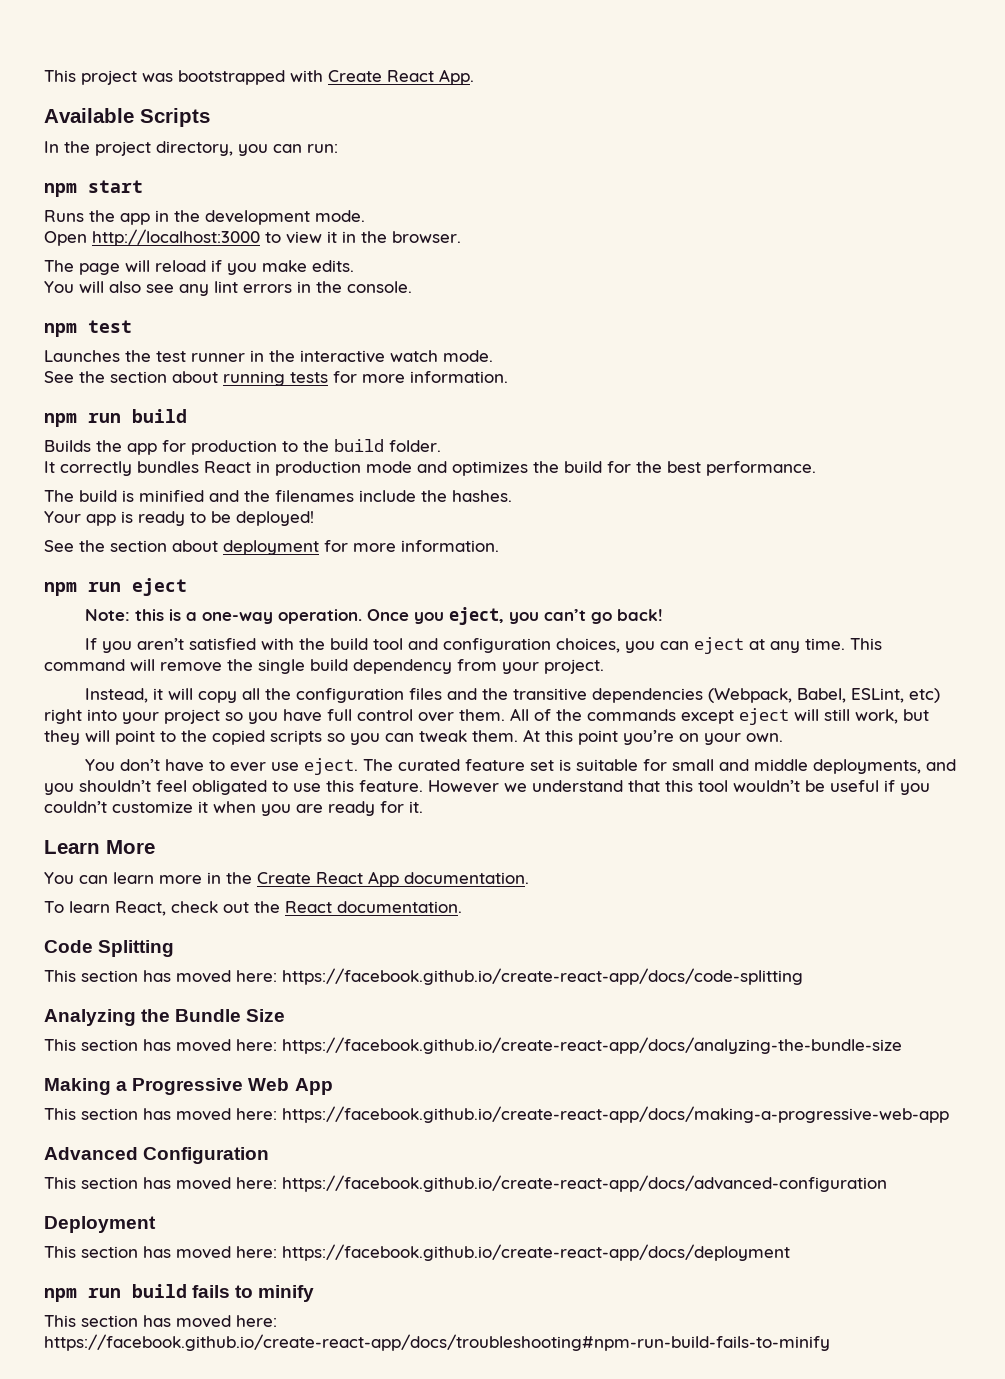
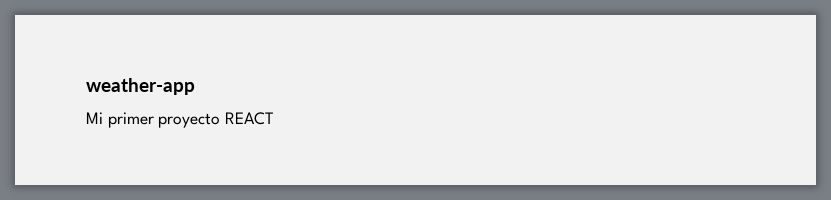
[44,69,474,85] [44,108,210,127] [44,141,338,156] [44,180,143,197] [44,210,365,225] [44,229,461,246] [44,260,354,275] [44,281,412,296] [44,320,132,337] [44,350,493,363] [44,371,508,386] [44,409,187,427] [44,439,441,455] [44,461,816,476] [44,490,512,502] [44,511,314,526] [44,540,499,555] [44,578,187,596] [85,607,664,625] [85,637,883,654] [44,659,604,674] [85,688,941,703] [44,708,929,725] [44,729,783,745] [85,758,957,775] [44,780,930,795] [44,801,423,816] [44,840,155,854] [44,871,529,887] [44,901,462,916] [44,940,175,957] [44,968,803,985] [44,1009,286,1026] [44,1037,902,1054] [44,1078,333,1095] [44,1106,949,1123] [44,1147,270,1164] [44,1175,887,1192] [44,1216,156,1233] [44,1244,790,1261] [44,1284,315,1302] [44,1315,277,1328] [44,1334,830,1351] This project was bootstrapped with Create React App. // Available Scripts // In the project directory, you can run: // npm start // Runs the app in the development mode. // Open http://localhost:3000 to view it in the browser. // The page will reload if you make edits. // You will also see any lint errors in the console. // npm test // Launches the test runner in the interactive watch mode. // See the section about running tests for more information. // npm run build // Builds the app for production to the build folder. // It correctly bundles React in production mode and optimizes the build for the best performance. // The build is minified and the filenames include the hashes. // Your app is ready to be deployed! // See the section about deployment for more information. // npm run eject // Note: this is a one-way operation. Once you eject, you can’t go back! // If you aren’t satisfied with the build tool and configuration choices, you can eject at any time. This command will remove the single build dependency from your project. // Instead, it will copy all the configuration files and the transitive dependencies (Webpack, Babel, ESLint, etc) right into your project so you have full control over them. All of the commands except eject will still work, but they will point to the copied scripts so you can tweak them. At this point you’re on your own. // You don’t have to ever use eject. The curated feature set is suitable for small and middle deployments, and you shouldn’t feel obligated to use this feature. However we understand that this tool wouldn’t be useful if you couldn’t customize it when you are ready for it. // Learn More // You can learn more in the Create React App documentation. // To learn React, check out the React documentation. // Code Splitting // This section has moved here: https://facebook.github.io/create-react-app/docs/code-splitting // Analyzing the Bundle Size // This section has moved here: https://facebook.github.io/create-react-app/docs/analyzing-the-bundle-size // Making a Progressive Web App // This section has moved here: https://facebook.github.io/create-react-app/docs/making-a-progressive-web-app // Advanced Configuration // This section has moved here: https://facebook.github.io/create-react-app/docs/advanced-configuration // Deployment // This section has moved here: https://facebook.github.io/create-react-app/docs/deployment // npm run build fails to minify // This section has moved here: https://facebook.github.io/create-react-app/docs/troubleshooting#npm-run-build-fails-to-minify -> [86,78,195,95] [86,112,275,128] weather-app // Mi primer proyecto REACT

